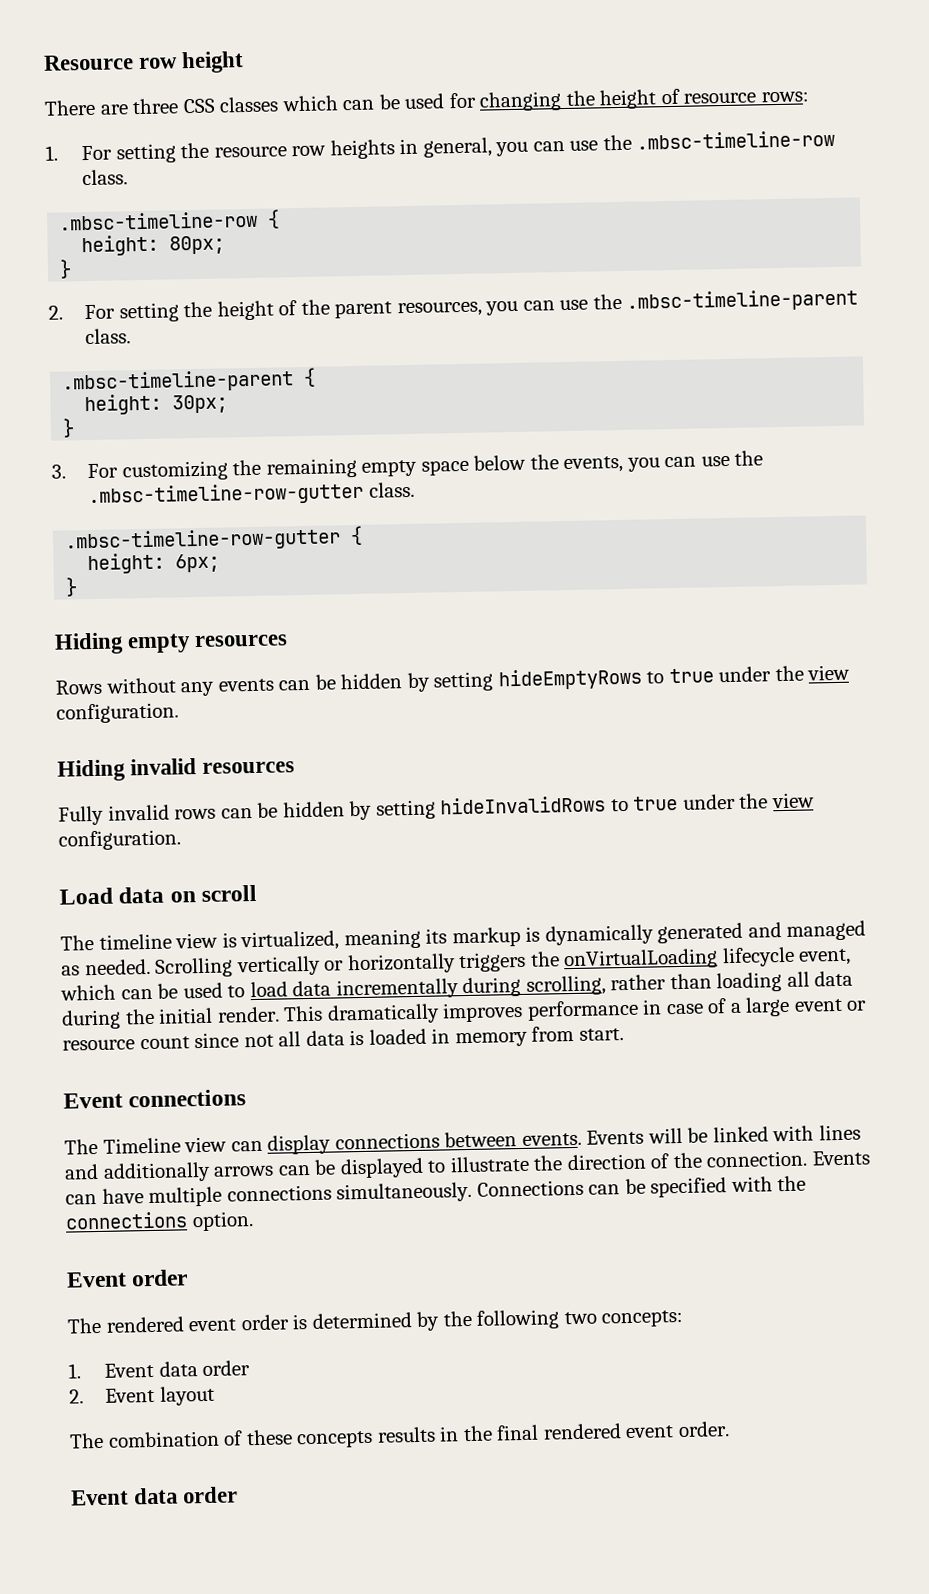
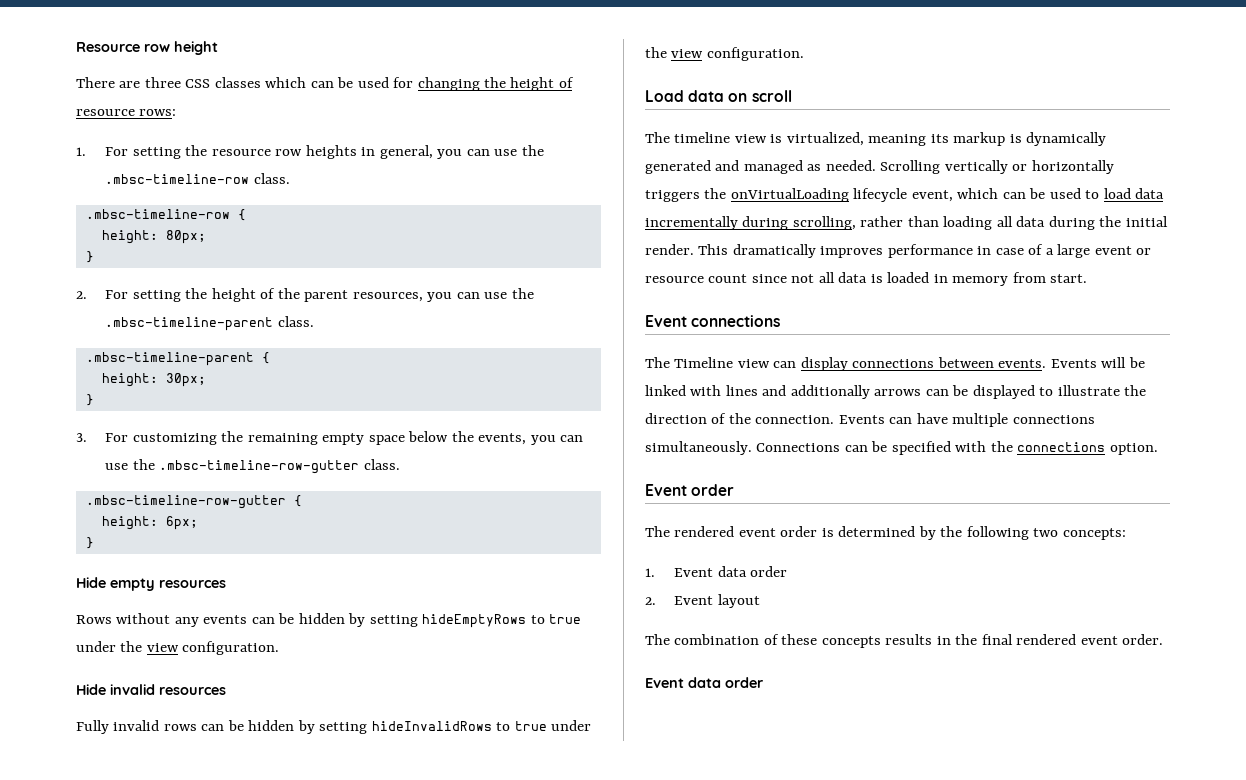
[54,632,124,655] Hiding -> [76,577,106,588] Hide
[57,759,126,782] Hiding -> [76,684,106,695] Hide

